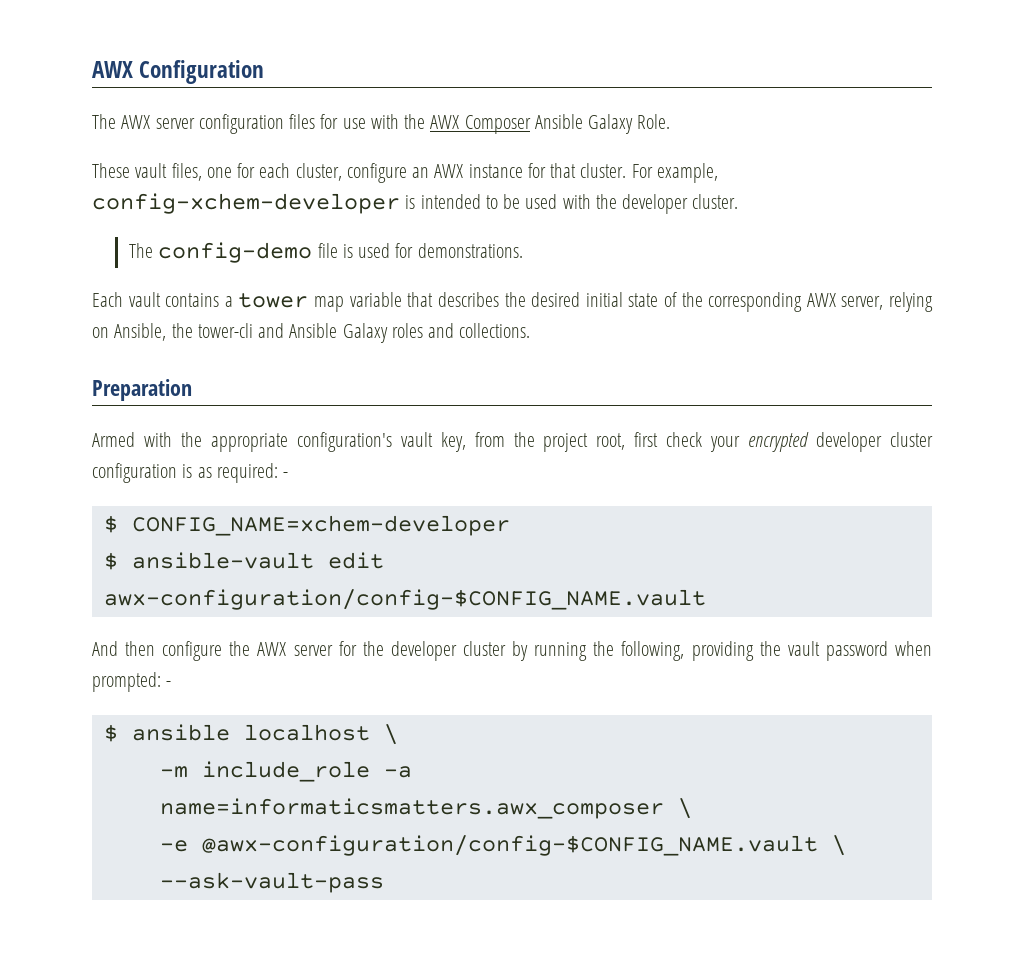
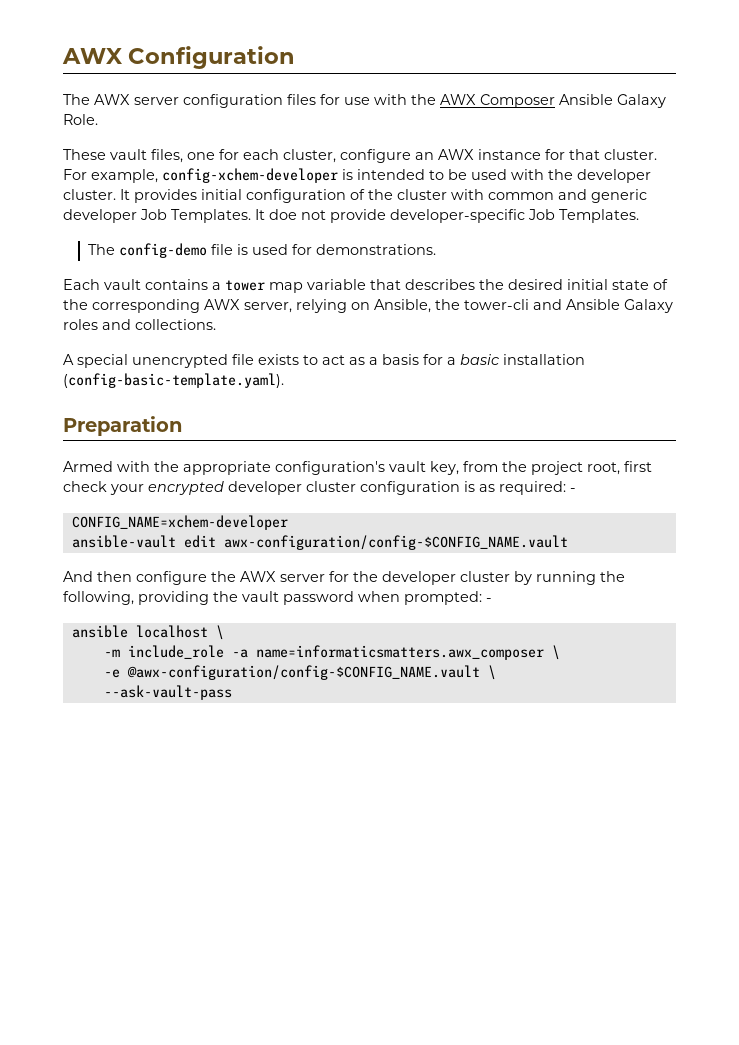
(739, 201) none -> [120,189,647,203] [63,209,639,223] It provides initial configuration of the cluster with common and generic developer Job Templates. It doe not provide developer-specific Job Templates.
(531, 330) none -> [63,354,585,368] [63,373,284,388] // A special unencrypted file exists to act as a basis for a basic installation (config-basic-template.yaml).
[103,515,118,533] $ -> (576, 490) none
[103,552,118,570] $ -> (288, 522) none
[103,724,118,742] $ -> (492, 600) none

